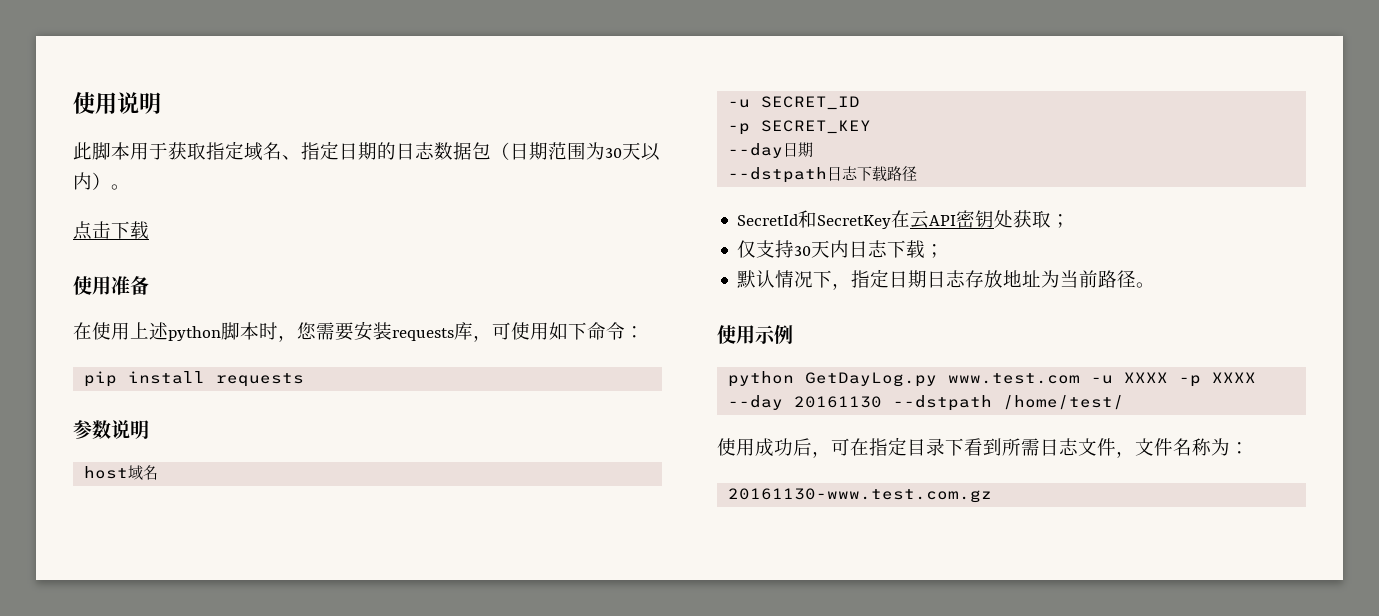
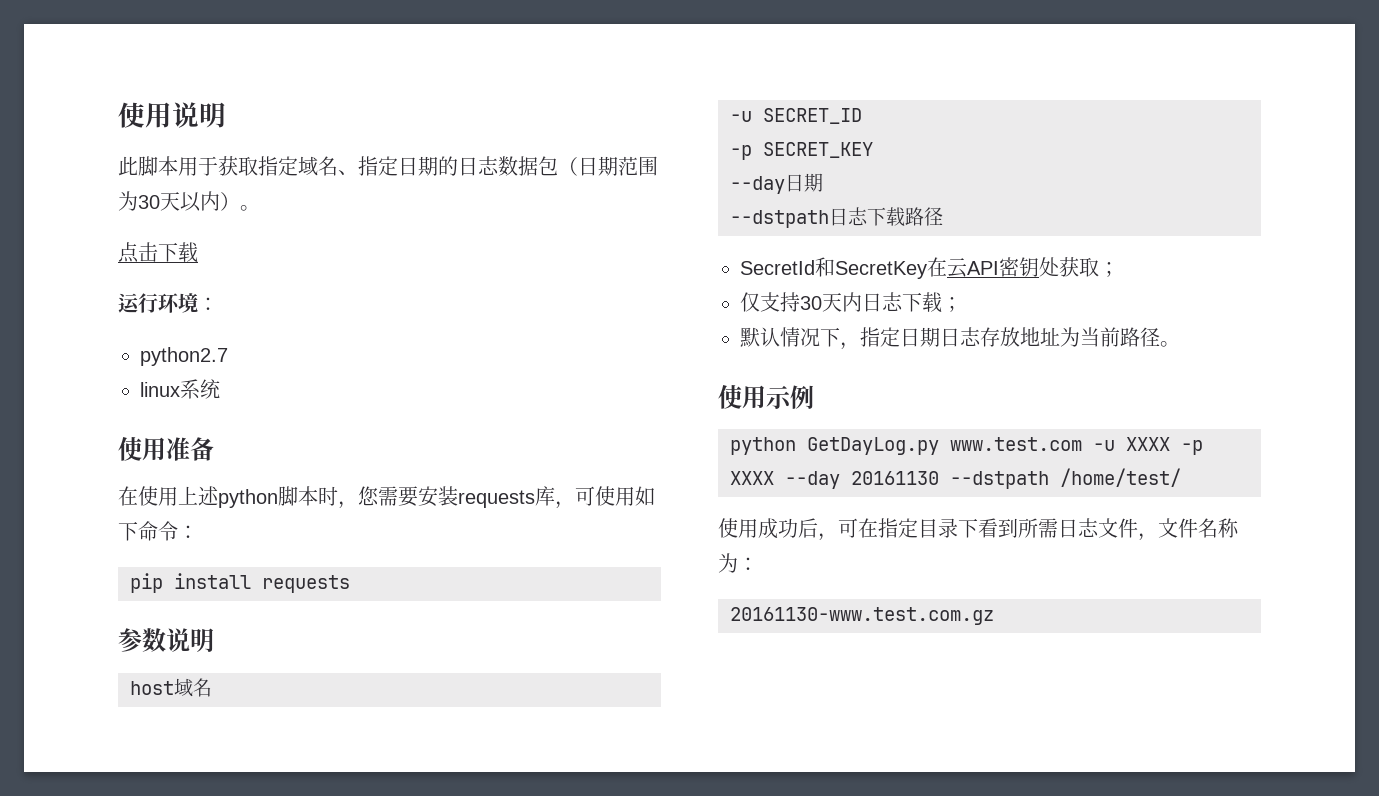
(149, 230) none -> [118,293,218,313] [140,347,228,366] [140,379,220,399] // 运行环境： // python2.7 // linux系统

